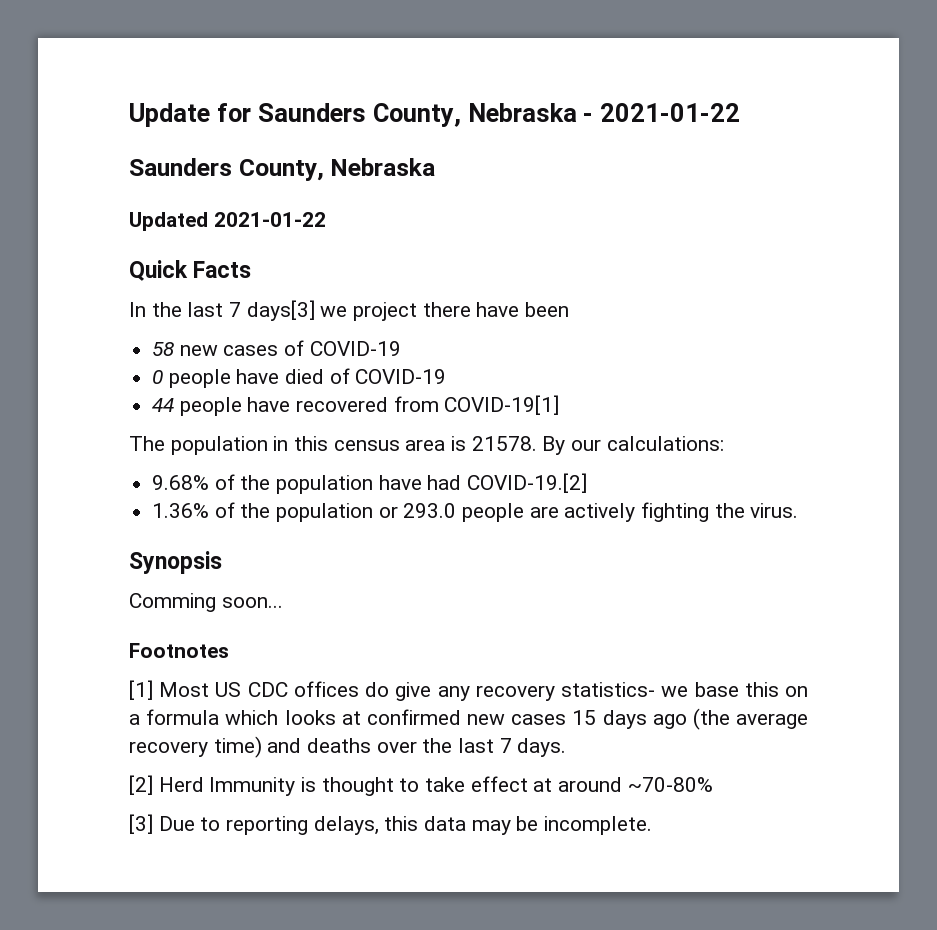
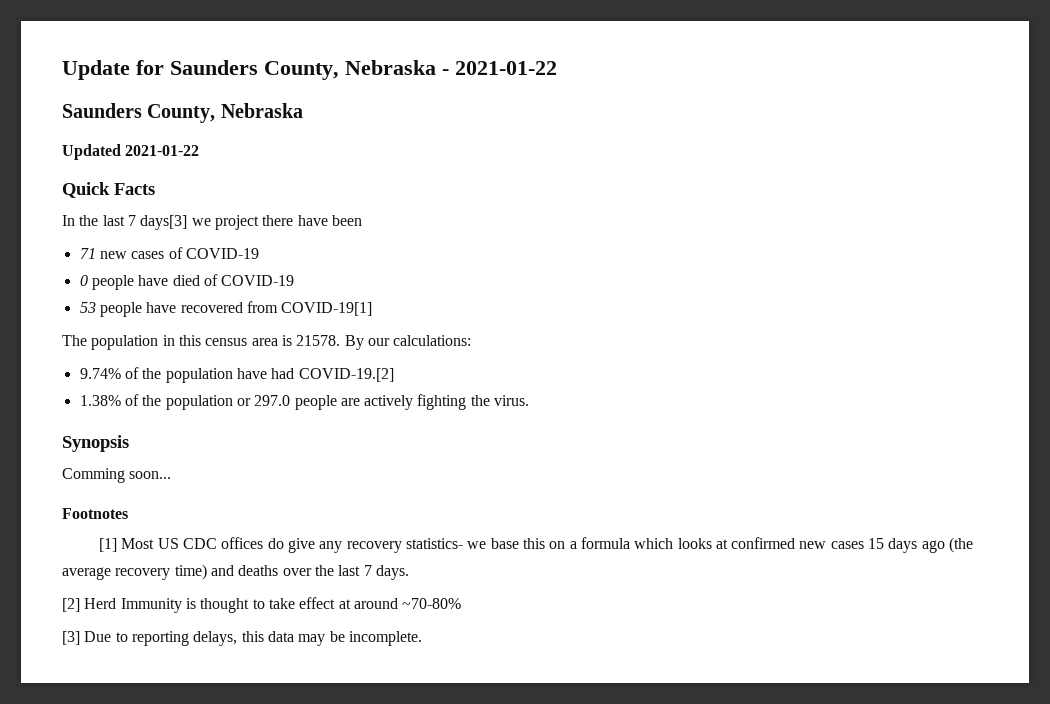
[152,342,175,356] 58 -> [79,248,96,259] 71
[152,398,175,412] 44 -> [79,302,96,313] 53
[152,475,210,490] 9.68% -> [79,368,121,379] 9.74%
[152,503,210,518] 1.36% -> [79,395,121,406] 1.38%
[403,503,457,518] 293.0 -> [254,395,291,406] 297.0

